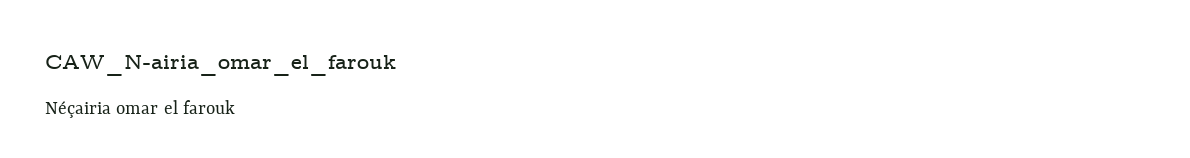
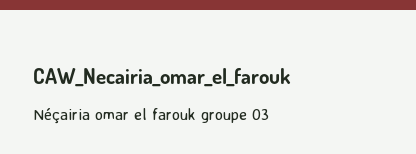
[45,54,396,76] CAW_N-airia_omar_el_farouk -> [33,68,291,87] CAW_Necairia_omar_el_farouk
(235, 107) none -> [201,109,269,123] groupe 03

